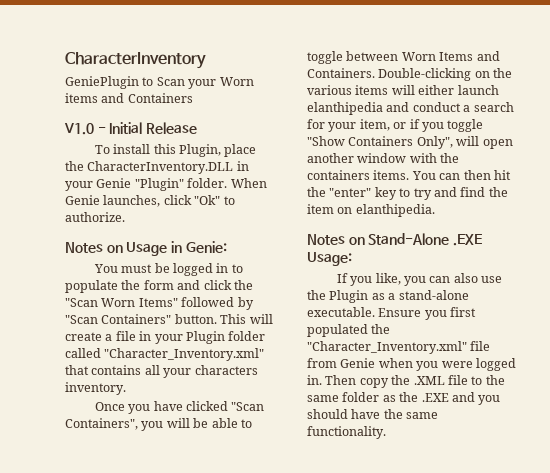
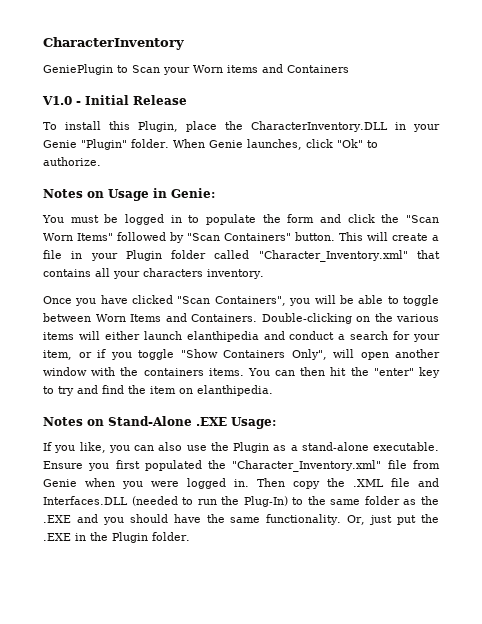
(468, 380) none -> [418,478,439,487] [43,496,288,507] and Interfaces.DLL (needed to run the Plug-In)
(386, 432) none -> [347,514,439,525] [43,532,190,543] Or, just put the .EXE in the Plugin folder.

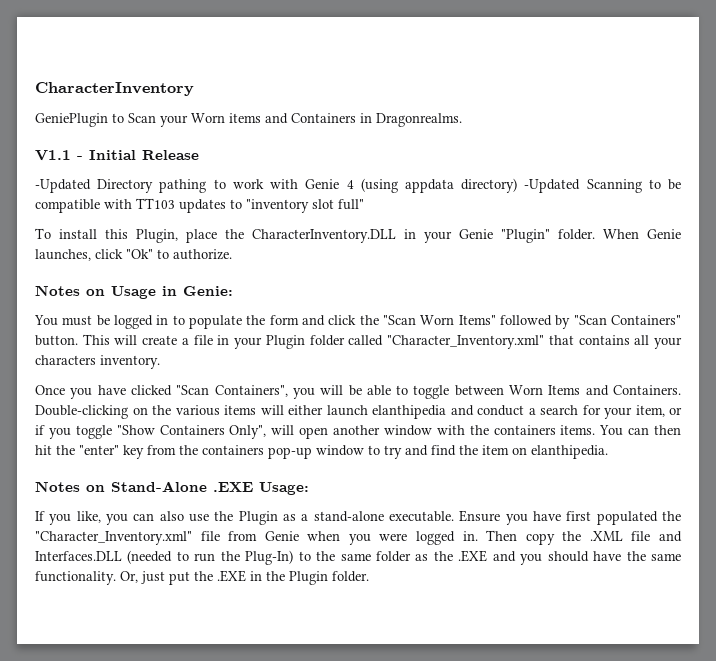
[42,96,72,105] // V1.0 -> [360,113,462,127] [35,150,71,161] in Dragonrealms. // V1.1
(187, 100) none -> [35,178,681,193] [35,198,364,213] // -Updated Directory pathing to work with Genie 4 (using appdata directory) -Updated Scanning to be compatible with TT103 updates to "inventory slot full"
(441, 372) none -> [147,445,364,459] from the containers pop-up window
(110, 467) none -> [532,511,561,521] have

